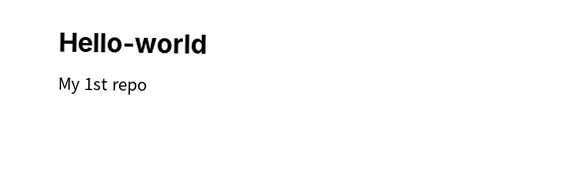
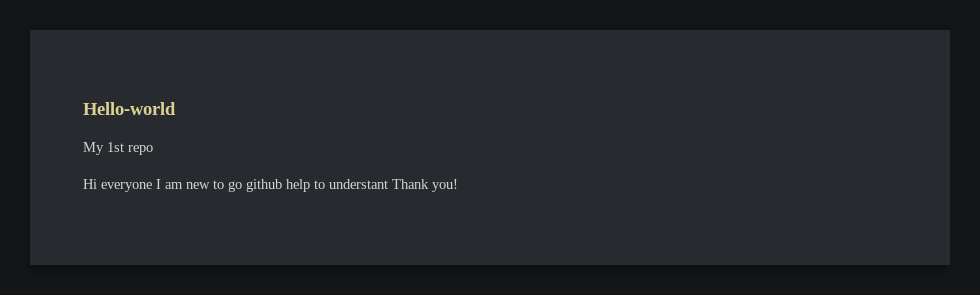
(148, 88) none -> [83,179,458,192] // Hi everyone I am new to go github help to understant Thank you!

